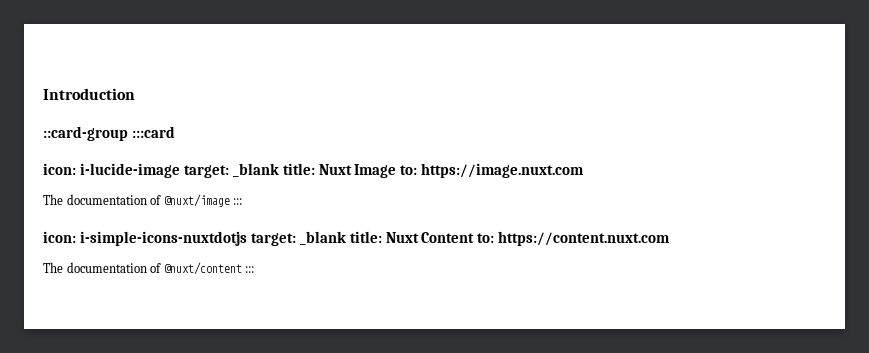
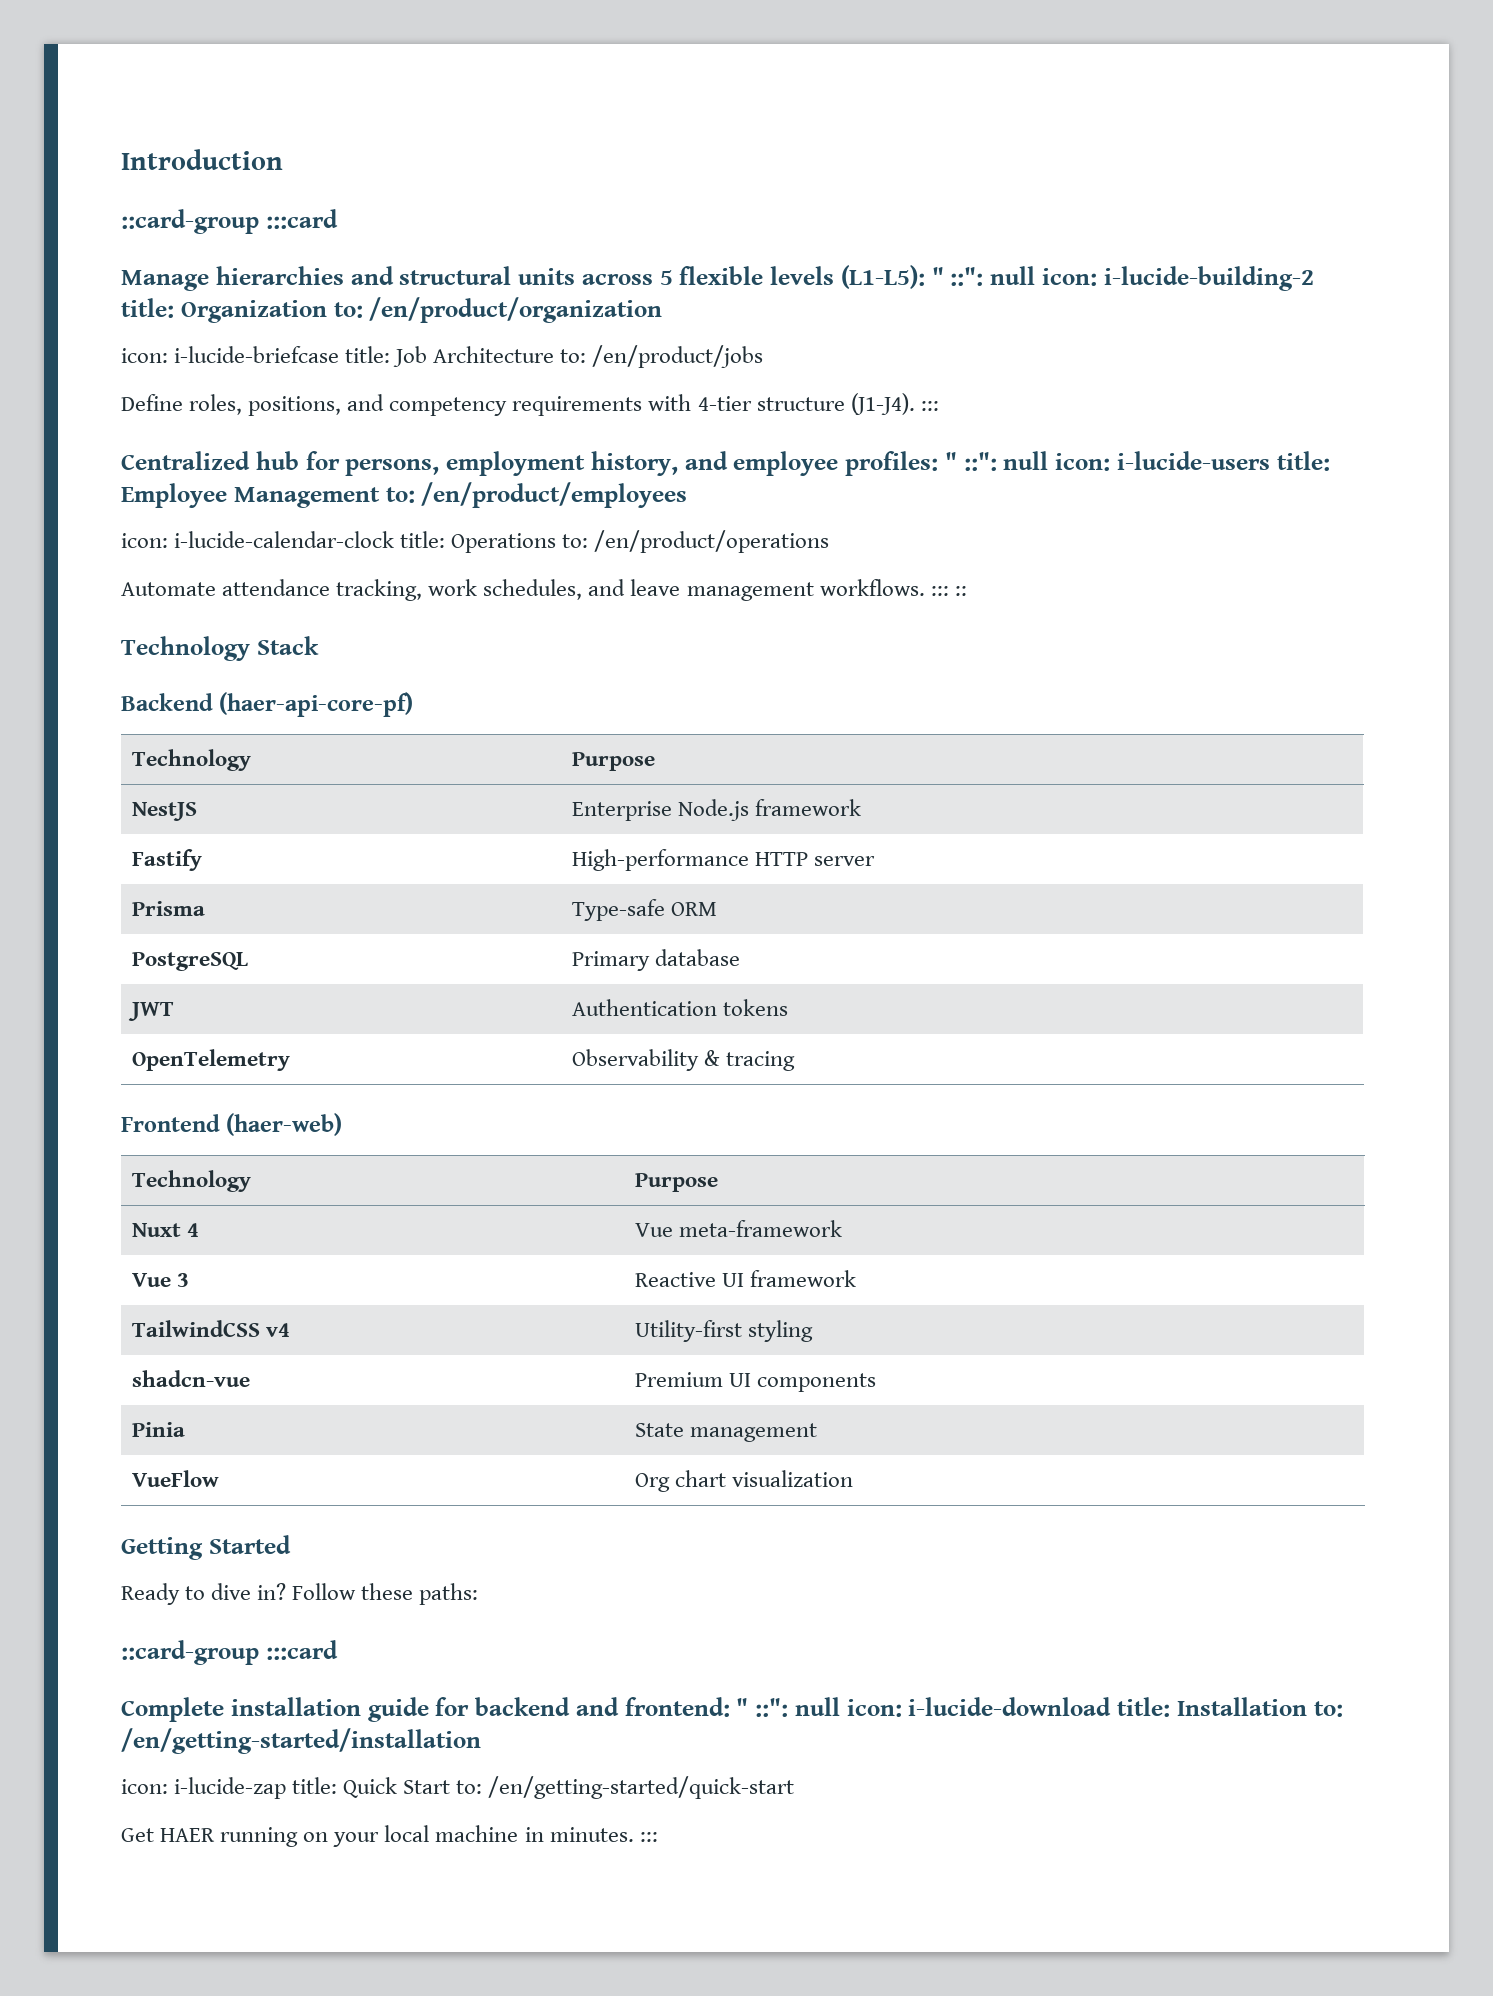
[43,163,585,178] [43,194,243,207] [43,231,671,246] [43,262,242,275] icon: i-lucide-image target: _blank title: Nuxt Image to: https://image.nuxt.com // The documentation of @nuxt/image ::: // icon: i-simple-icons-nuxtdotjs target: _blank title: Nuxt Content to: https://content.nuxt.com // The documentation of @nuxt/content -> [121,265,1314,291] [121,297,663,323] [121,345,764,368] [121,393,939,416] [121,451,1330,476] [121,482,688,508] [121,530,830,553] [121,579,967,601] [121,636,319,661] [121,692,414,717] [131,749,251,771] [571,752,655,771] [131,802,197,821] [571,799,861,821] [131,849,202,871] [571,849,875,871] [131,901,205,916] [571,899,717,921] [131,952,248,971] [571,949,740,971] [127,1002,174,1021] [571,999,788,1016] [131,1049,290,1071] [571,1049,795,1071] [121,1113,343,1136] [131,1170,251,1192] [634,1173,718,1192] [131,1223,199,1237] [634,1220,842,1237] [131,1273,189,1287] [634,1270,856,1287] [131,1320,290,1337] [634,1320,813,1342] [131,1370,250,1387] [634,1372,876,1392] [131,1422,185,1437] [634,1423,817,1442] [131,1470,219,1487] [634,1470,853,1492] [121,1535,291,1560] [121,1583,479,1605] [121,1640,338,1665] [121,1697,1343,1722] [121,1728,481,1754] [121,1776,795,1799] [121,1825,634,1847] Manage hierarchies and structural units across 5 flexible levels (L1-L5): " ::": null icon: i-lucide-building-2 title: Organization to: /en/product/organization // icon: i-lucide-briefcase title: Job Architecture to: /en/product/jobs // Define roles, positions, and competency requirements with 4-tier structure (J1-J4). ::: // Centralized hub for persons, employment history, and employee profiles: " ::": null icon: i-lucide-users title: Employee Management to: /en/product/employees // icon: i-lucide-calendar-clock title: Operations to: /en/product/operations // Automate attendance tracking, work schedules, and leave management workflows. ::: :: // Technology Stack // Backend (haer-api-core-pf) // Technology | Purpose // NestJS | Enterprise Node.js framework // Fastify | High-performance HTTP server // Prisma | Type-safe ORM // PostgreSQL | Primary database // JWT | Authentication tokens // OpenTelemetry | Observability & tracing // Frontend (haer-web) // Technology | Purpose // Nuxt 4 | Vue meta-framework // Vue 3 | Reactive UI framework // TailwindCSS v4 | Utility-first styling // shadcn-vue | Premium UI components // Pinia | State management // VueFlow | Org chart visualization // Getting Started // Ready to dive in? Follow these paths: // ::card-group :::card // Complete installation guide for backend and frontend: " ::": null icon: i-lucide-download title: Installation to: /en/getting-started/installation // icon: i-lucide-zap title: Quick Start to: /en/getting-started/quick-start // Get HAER running on your local machine in minutes.

